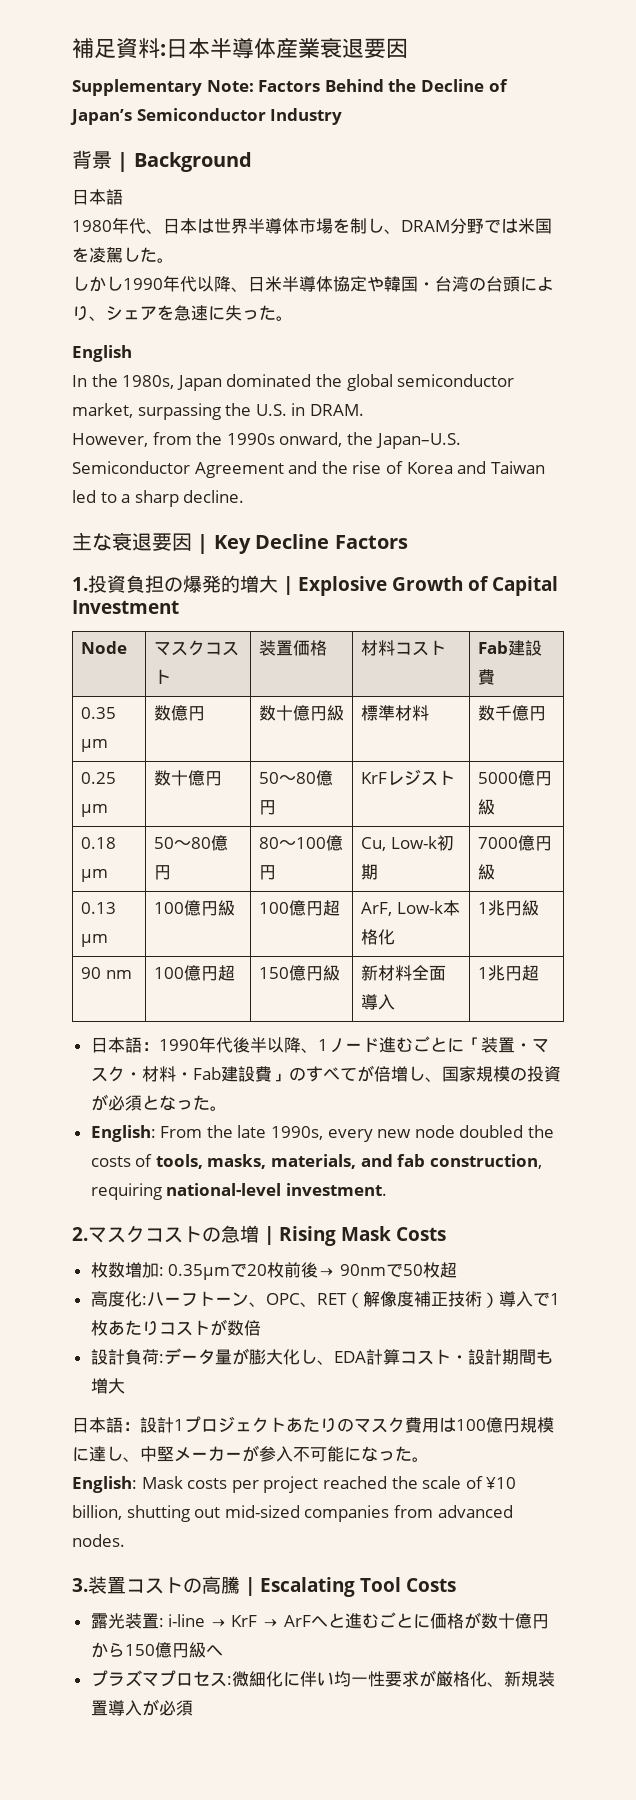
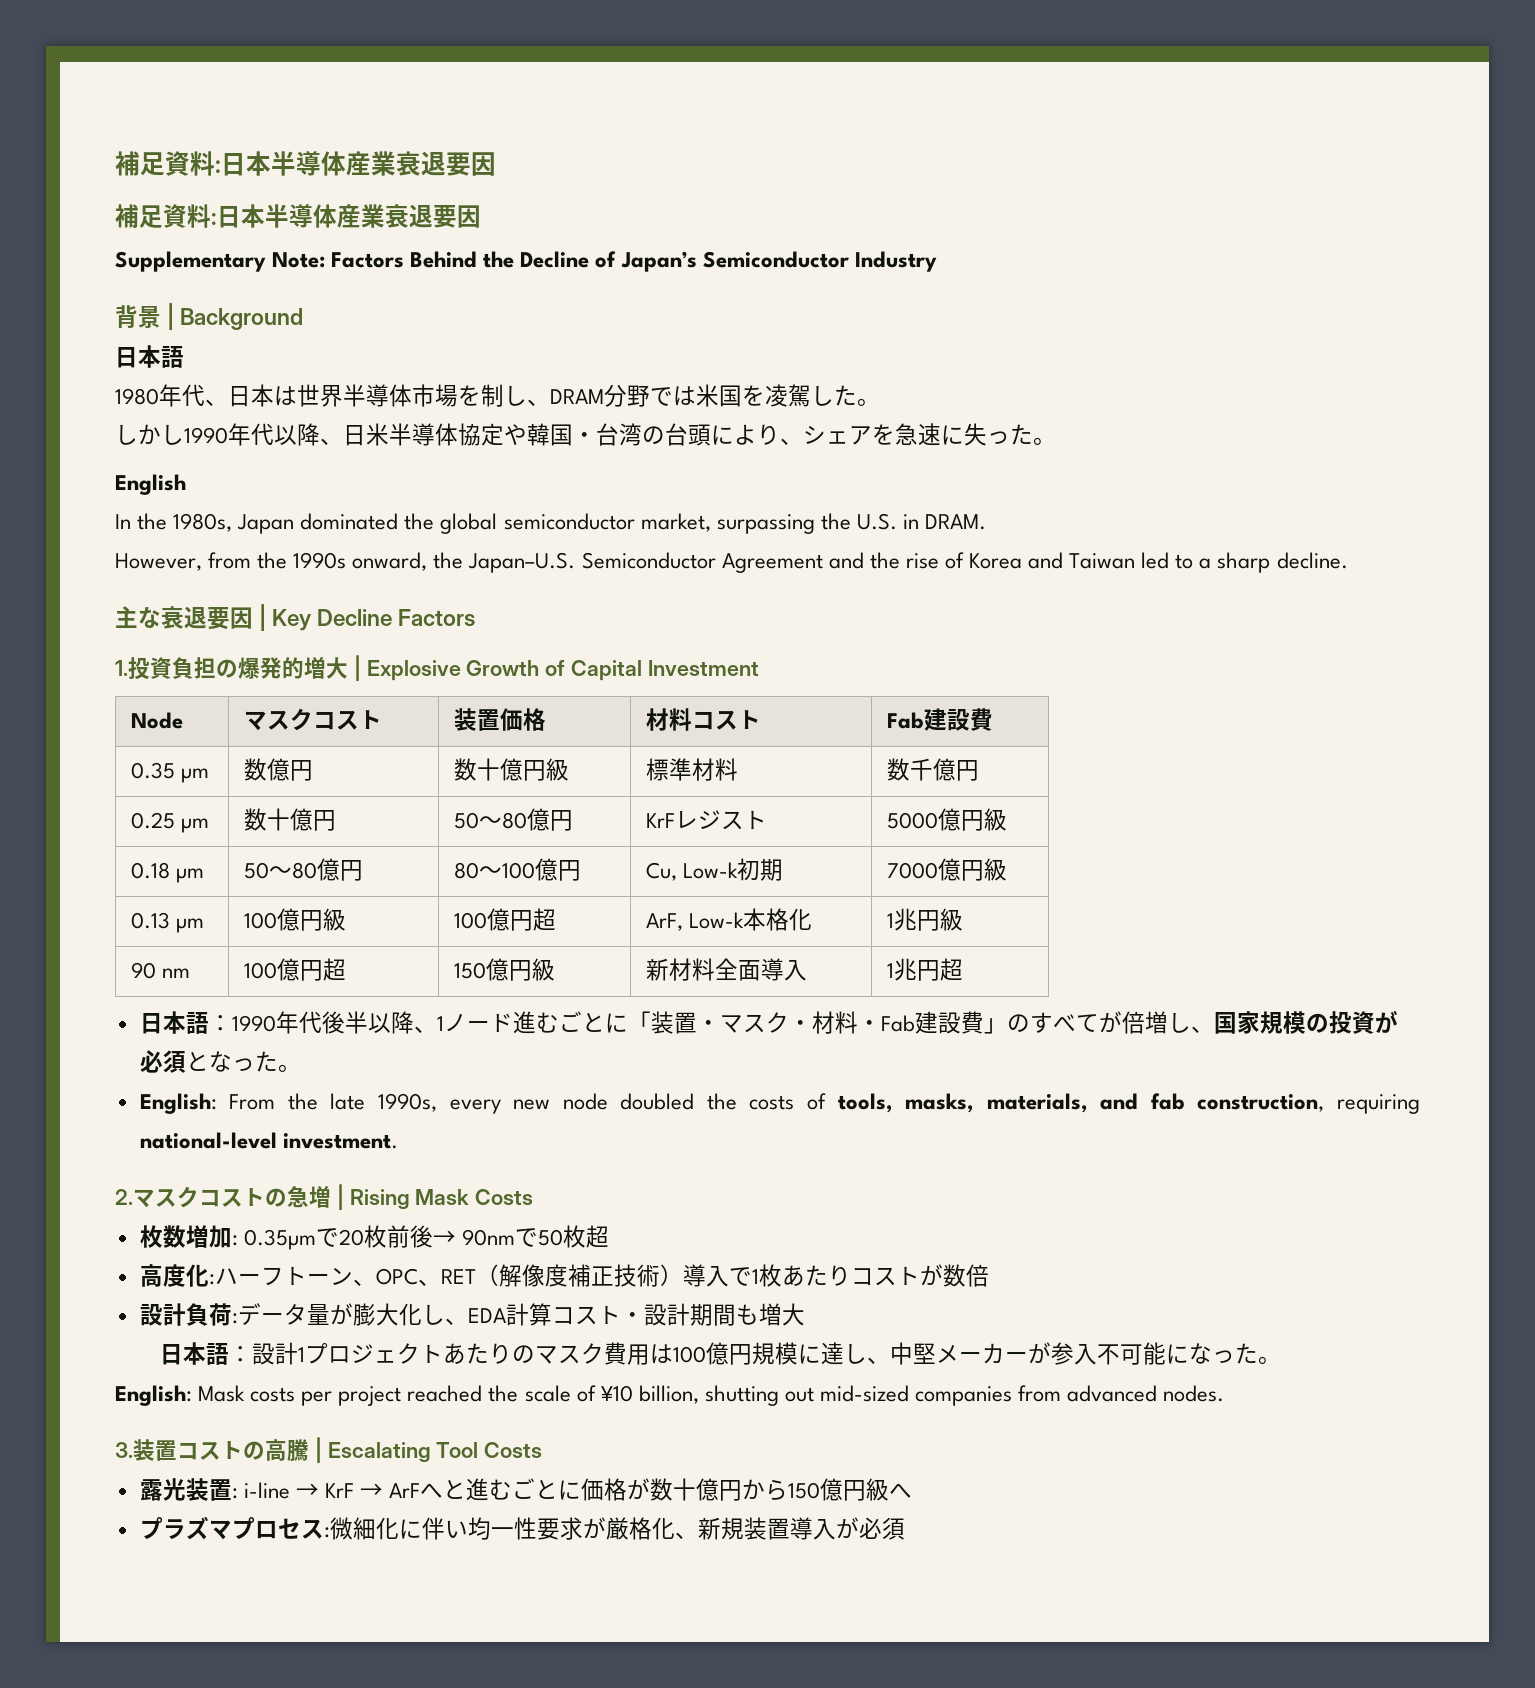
[72,37,408,59] 補足資料:日本半導体産業衰退要因 -> [115,151,496,176] [115,204,481,228] 補足資料:日本半導体産業衰退要因 // 補足資料:日本半導体産業衰退要因

